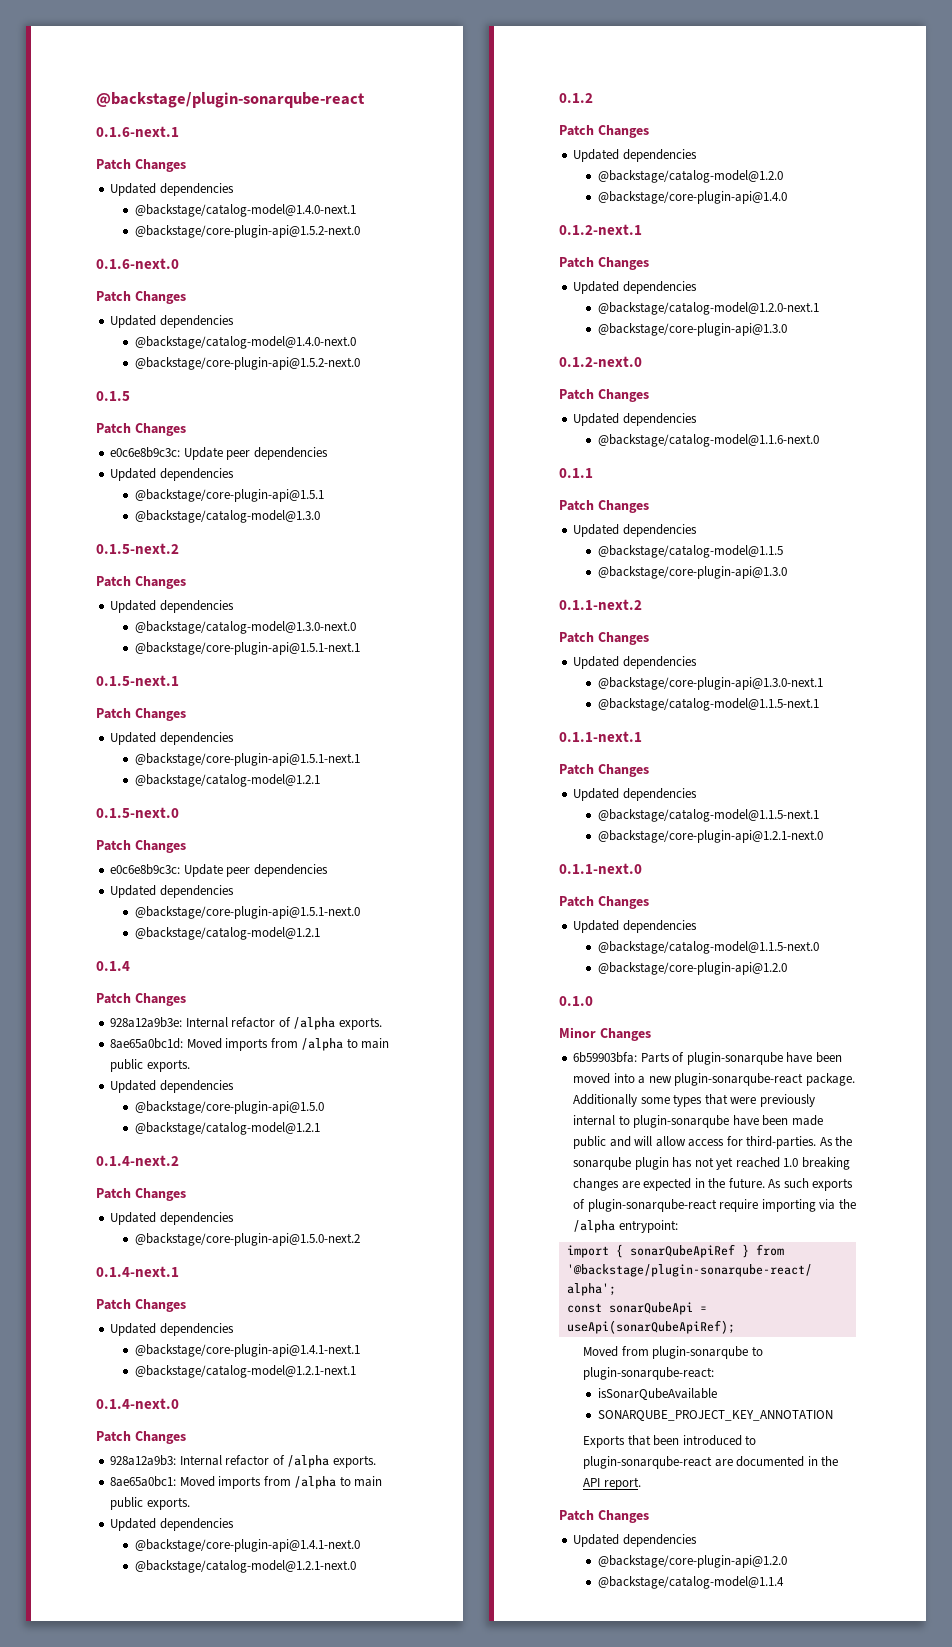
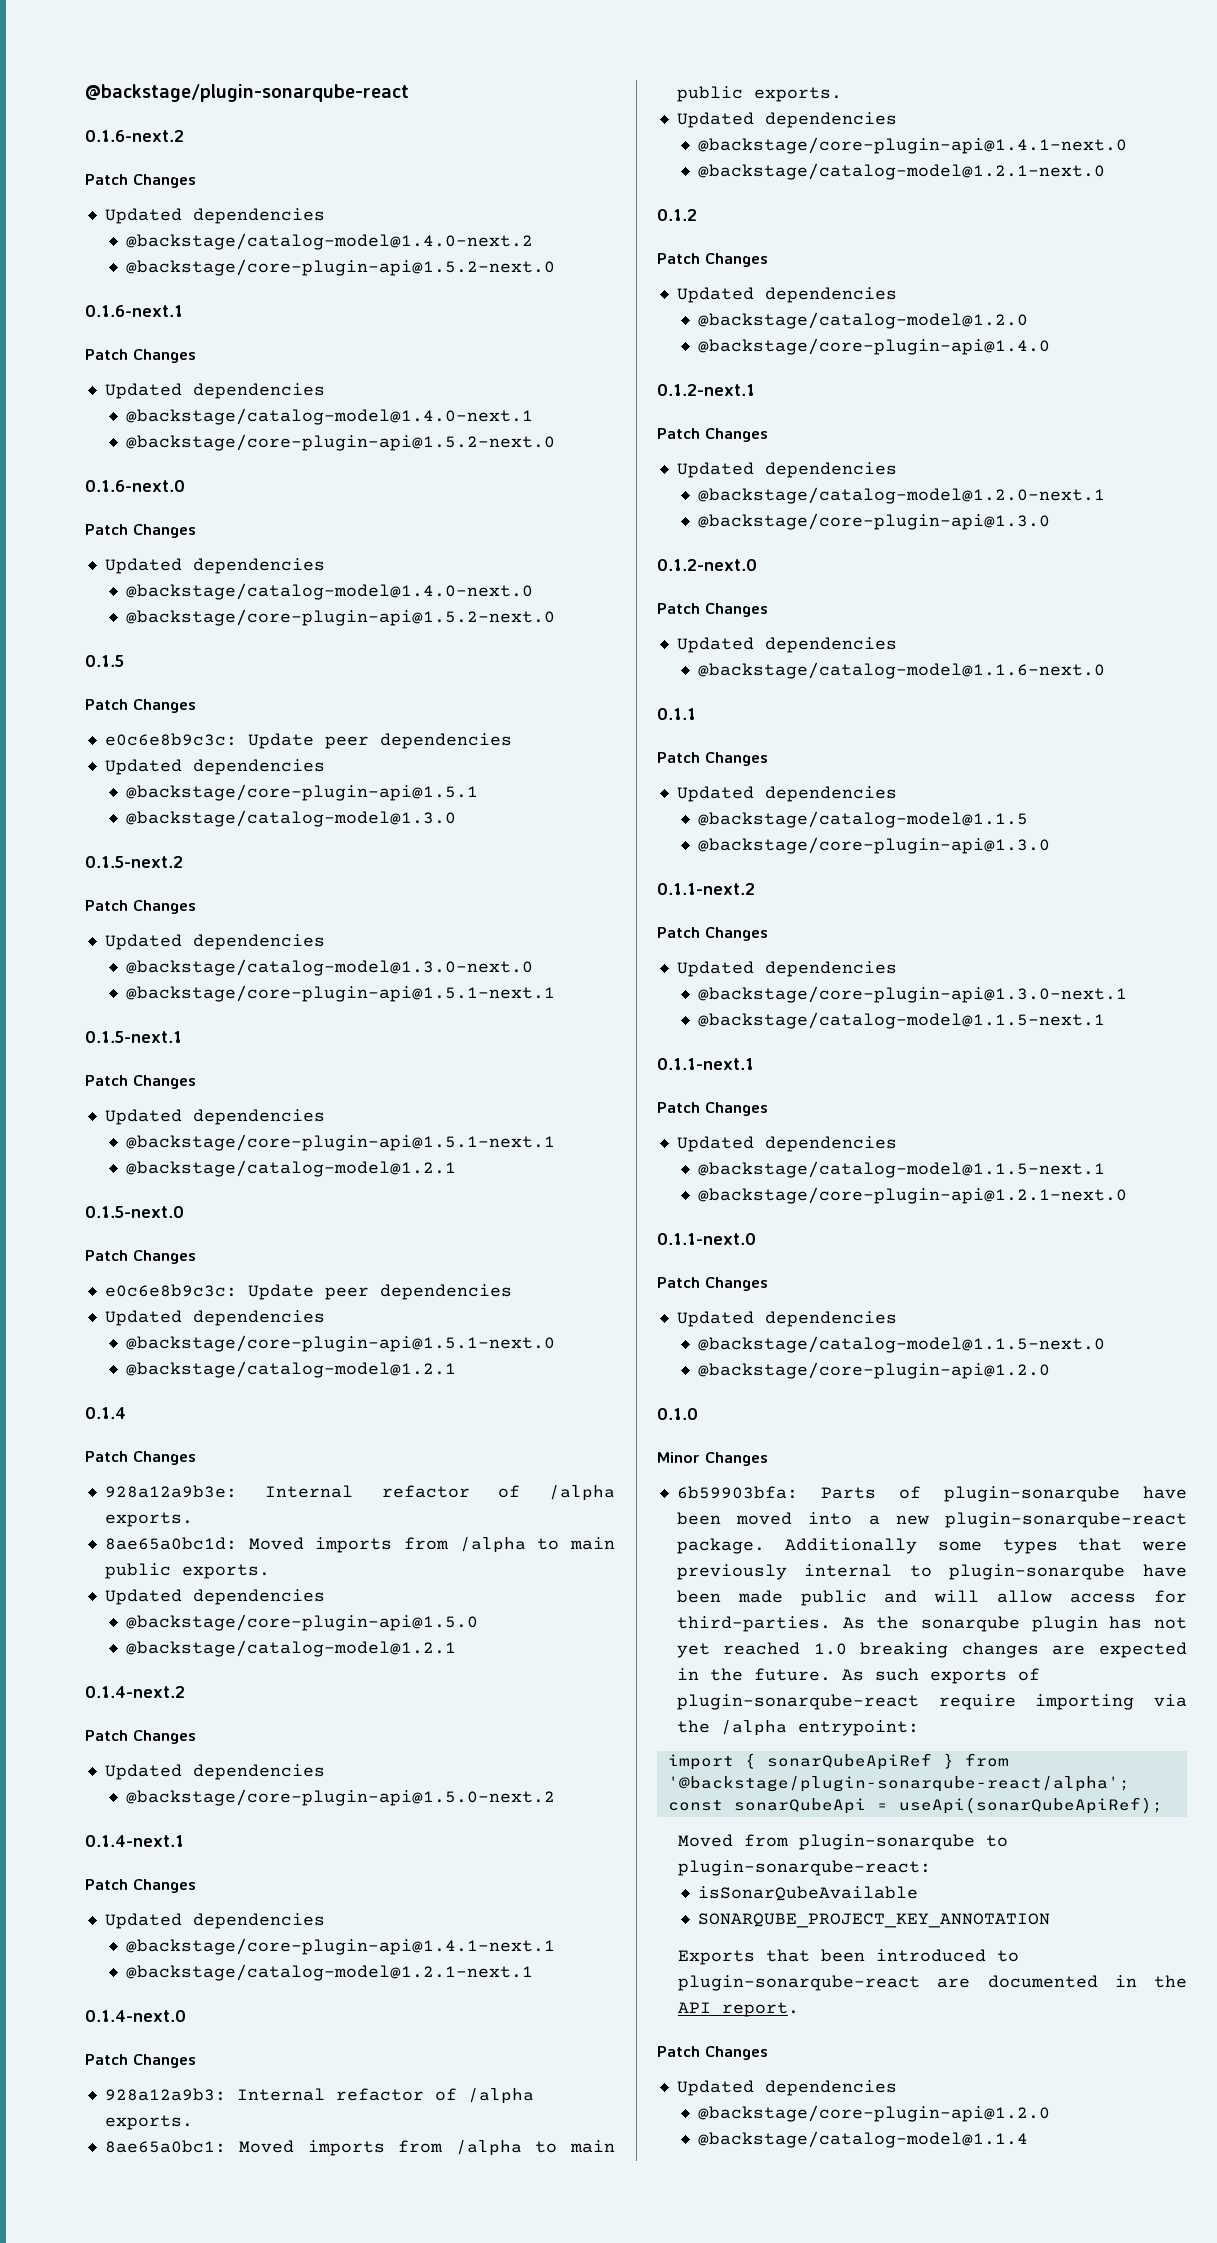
(365, 100) none -> [85,130,184,142] [85,174,196,188] [104,208,325,224] [126,233,534,250] [126,259,556,276] // 0.1.6-next.2 // Patch Changes // Updated dependencies // @backstage/catalog-model@1.4.0-next.2 // @backstage/core-plugin-api@1.5.2-next.0

